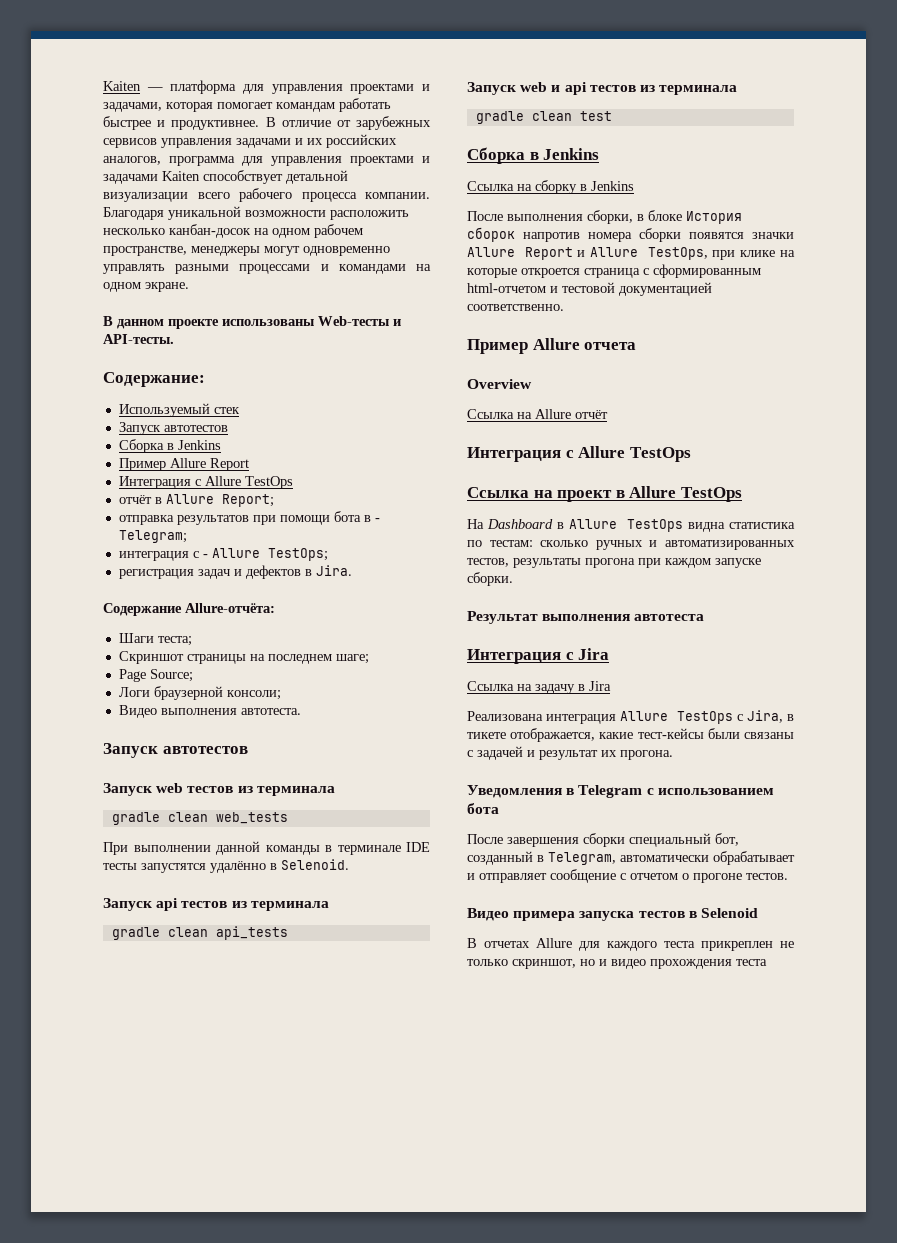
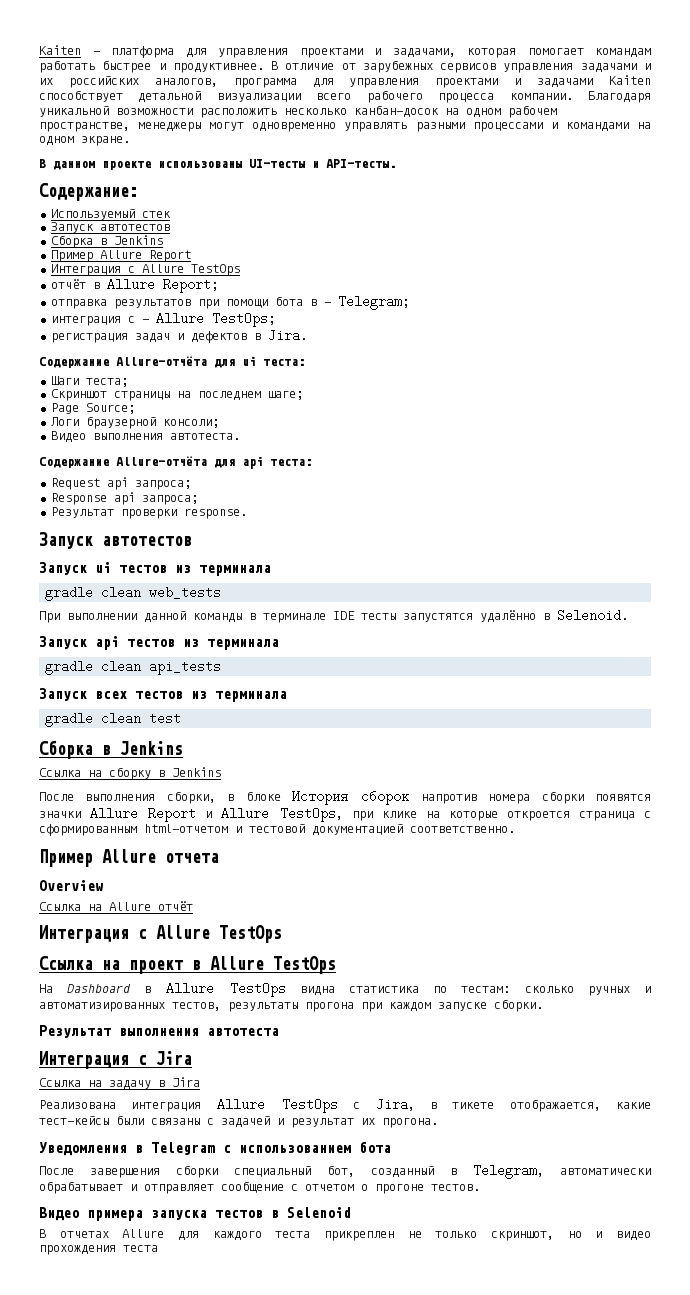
[318,316,389,326] Web-тесты -> [249,159,305,168] UI-тесты
[185,603,275,613] Allure-отчёта: -> [116,356,305,368] Allure-отчёта для ui теста:
(301, 711) none -> [39,456,312,469] [50,477,191,490] [50,492,198,505] [50,507,247,519] // Содержание Allure-отчёта для api теста: // Request api запроса; // Response api запроса; // Результат проверки response.
[156,783,184,793] web -> [95,562,111,573] ui
[520,82,587,95] web и api -> [95,691,127,699] всех

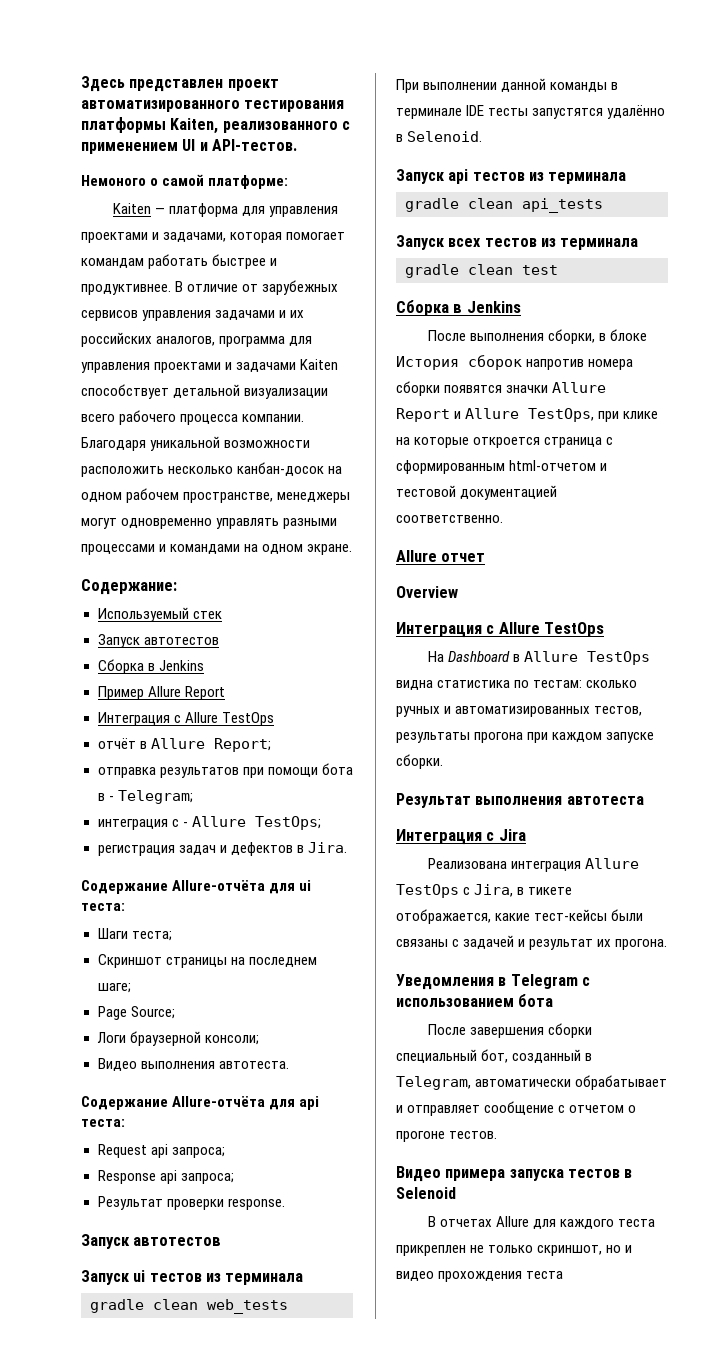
(39, 50) none -> [81,76,279,92] [81,100,345,112] [81,117,350,134] [81,139,297,154] [81,174,289,189] Здесь представлен проект автоматизированного тестирования платформы Kaiten, реализованного с применением UI и API-тестов. // Немоного о самой платформе: //
[39,159,396,170] // В данном проекте использованы UI-тесты и API-тесты. -> (353, 549) none
[39,767,221,780] // Ссылка на сборку в Jenkins -> (521, 307) none
[39,849,219,867] [39,880,103,891] [39,901,193,911] [39,925,282,943] [39,956,201,974] Пример Allure отчета // Overview // Ссылка на Allure отчёт // Интеграция с Allure TestOps // Ссылка на проект в -> [396,550,486,562] [396,586,458,598] [396,622,495,638] Allure отчет // Overview // Интеграция с
[39,1077,200,1090] // Ссылка на задачу в Jira -> (526, 835) none

